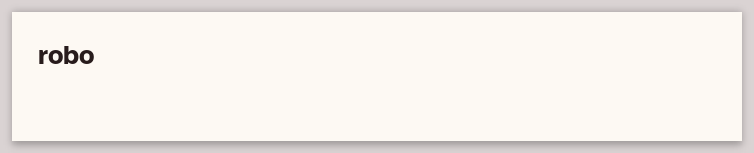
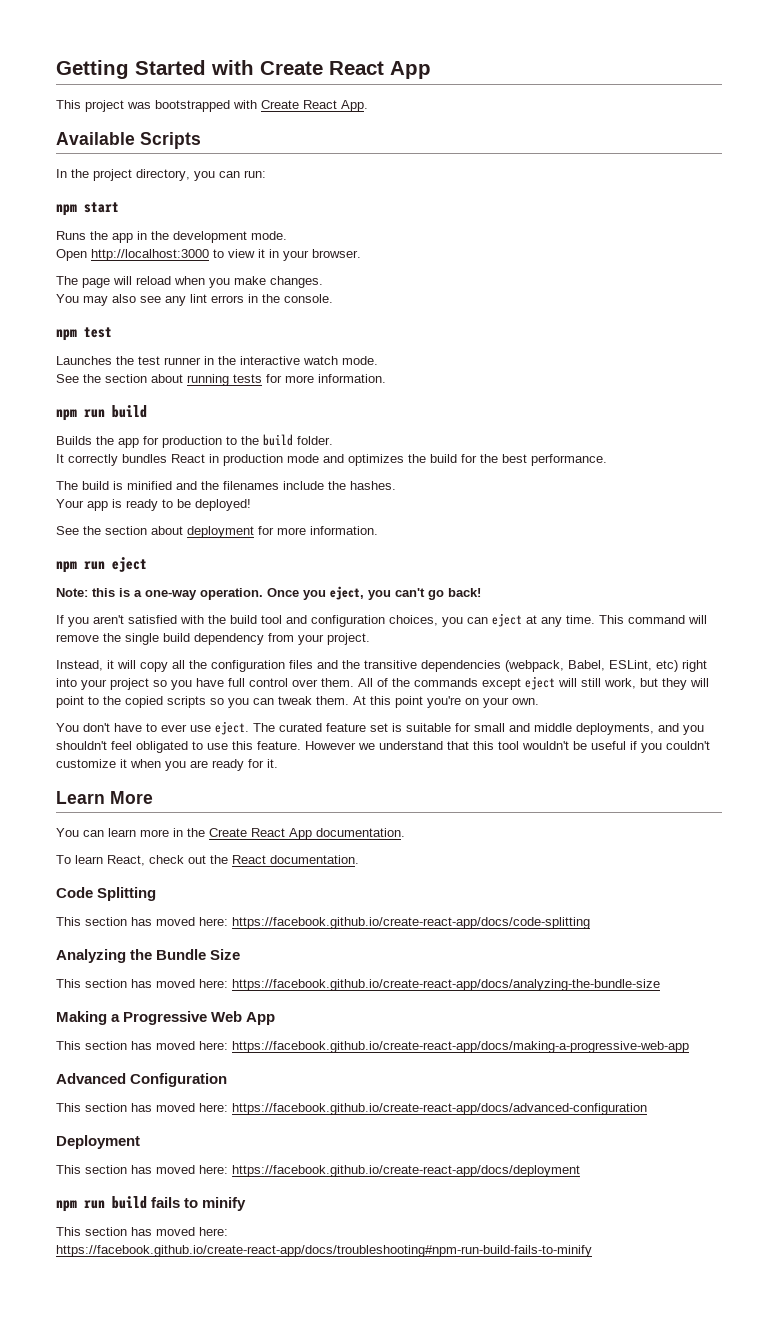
[38,46,94,64] robo -> [56,60,431,79] [56,100,368,112] [56,132,201,149] [56,169,266,181] [56,202,119,216] [56,231,287,243] [56,249,361,261] [56,276,323,288] [56,294,333,306] [56,327,112,341] [56,356,378,365] [56,374,386,386] [56,405,147,421] [56,434,333,448] [56,454,607,466] [56,481,396,490] [56,499,251,511] [56,526,378,538] [56,557,147,573] [56,586,481,600] [56,613,707,627] [56,633,370,645] [56,660,707,672] [56,676,709,690] [56,696,539,708] [56,721,704,735] [56,741,710,753] [56,759,278,771] [56,791,153,804] [56,828,405,840] [56,855,359,866] [56,887,157,901] [56,917,590,929] [56,949,241,963] [56,979,660,991] [56,1011,276,1025] [56,1041,689,1053] [56,1073,228,1087] [56,1103,647,1115] [56,1135,140,1149] [56,1165,580,1177] [56,1196,247,1212] [56,1227,228,1236] [56,1245,592,1257] Getting Started with Create React App // This project was bootstrapped with Create React App. // Available Scripts // In the project directory, you can run: // npm start // Runs the app in the development mode. // Open http://localhost:3000 to view it in your browser. // The page will reload when you make changes. // You may also see any lint errors in the console. // npm test // Launches the test runner in the interactive watch mode. // See the section about running tests for more information. // npm run build // Builds the app for production to the build folder. // It correctly bundles React in production mode and optimizes the build for the best performance. // The build is minified and the filenames include the hashes. // Your app is ready to be deployed! // See the section about deployment for more information. // npm run eject // Note: this is a one-way operation. Once you eject, you can't go back! // If you aren't satisfied with the build tool and configuration choices, you can eject at any time. This command will remove the single build dependency from your project. // Instead, it will copy all the configuration files and the transitive dependencies (webpack, Babel, ESLint, etc) right into your project so you have full control over them. All of the commands except eject will still work, but they will point to the copied scripts so you can tweak them. At this point you're on your own. // You don't have to ever use eject. The curated feature set is suitable for small and middle deployments, and you shouldn't feel obligated to use this feature. However we understand that this tool wouldn't be useful if you couldn't customize it when you are ready for it. // Learn More // You can learn more in the Create React App documentation. // To learn React, check out the React documentation. // Code Splitting // This section has moved here: https://facebook.github.io/create-react-app/docs/code-splitting // Analyzing the Bundle Size // This section has moved here: https://facebook.github.io/create-react-app/docs/analyzing-the-bundle-size // Making a Progressive Web App // This section has moved here: https://facebook.github.io/create-react-app/docs/making-a-progressive-web-app // Advanced Configuration // This section has moved here: https://facebook.github.io/create-react-app/docs/advanced-configuration // Deployment // This section has moved here: https://facebook.github.io/create-react-app/docs/deployment // npm run build fails to minify // This section has moved here: https://facebook.github.io/create-react-app/docs/troubleshooting#npm-run-build-fails-to-minify

